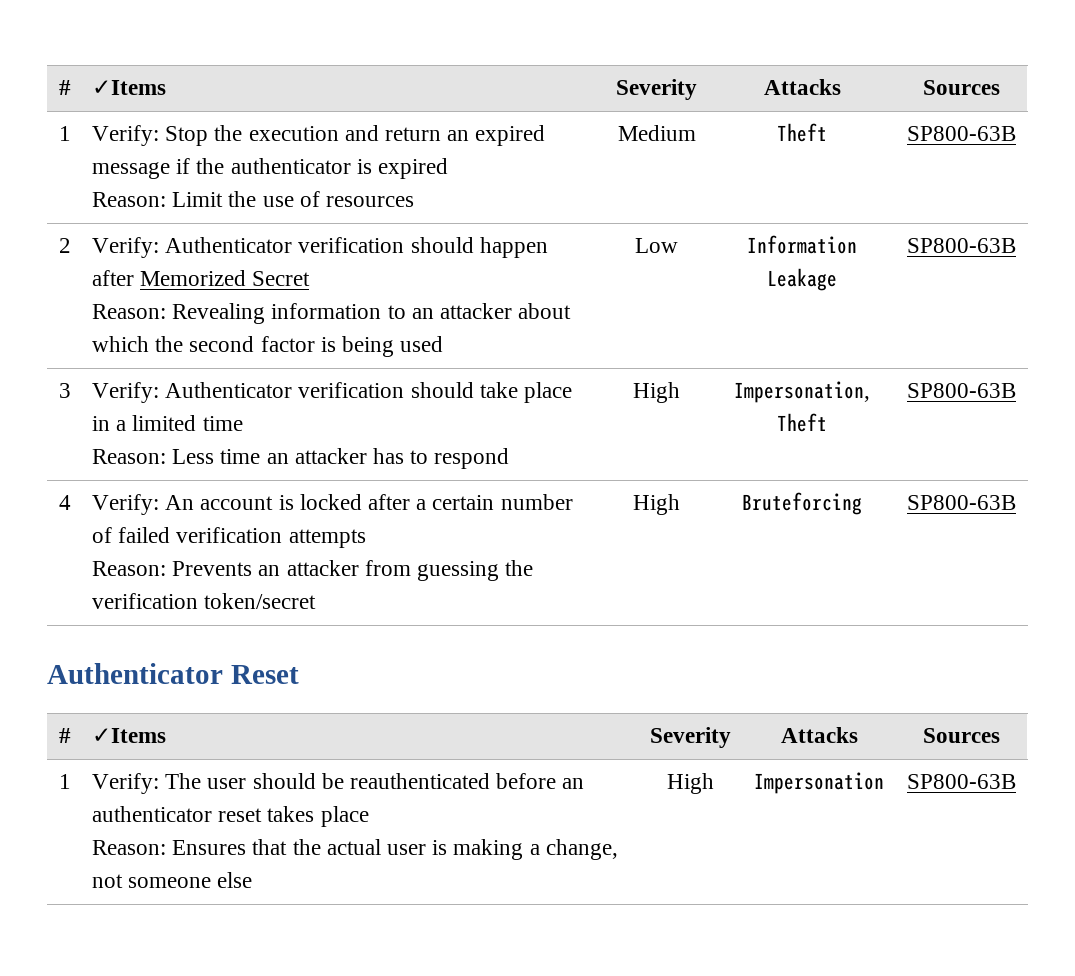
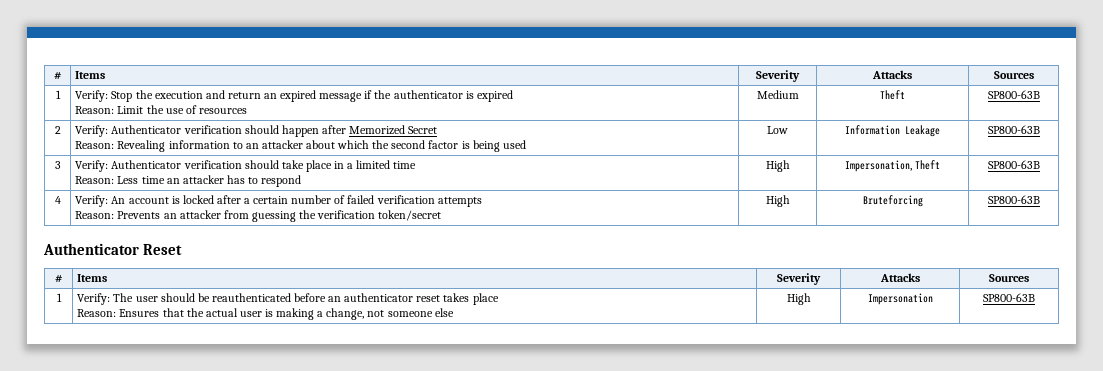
[58,80,71,95] [91,80,166,95] # | ✓Items -> [54,72,62,79] [75,71,106,79] # | Items
[91,728,166,743] ✓Items -> [77,274,108,282] Items

